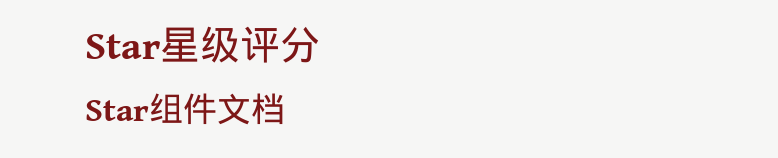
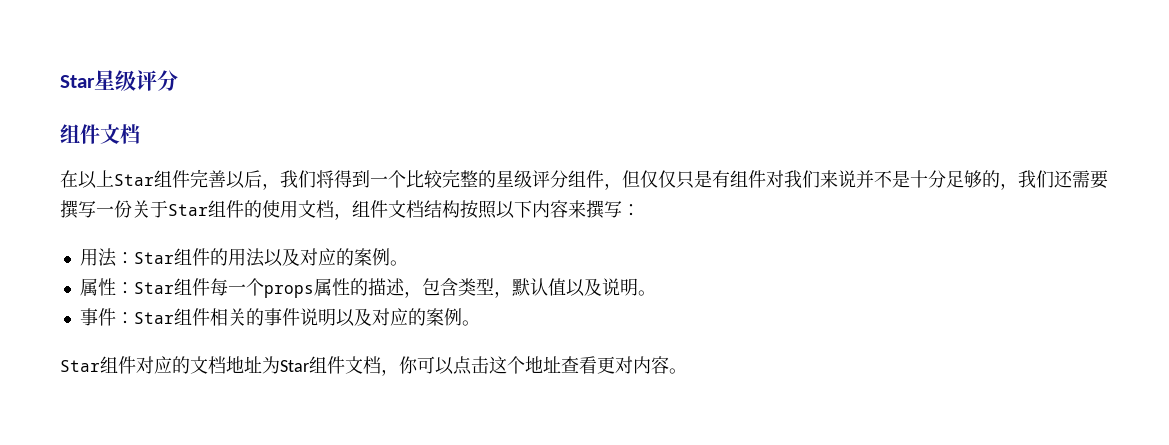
[85,93,285,125] Star组件文档 -> [60,124,140,144] [60,169,1108,190] [60,200,640,220] [79,248,408,267] [79,278,656,298] [79,308,480,327] [60,356,687,376] 组件文档 // 在以上Star组件完善以后，我们将得到一个比较完整的星级评分组件，但仅仅只是有组件对我们来说并不是十分足够的，我们还需要撰写一份关于Star组件的使用文档，组件文档结构按照以下内容来撰写： // 用法：Star组件的用法以及对应的案例。 // 属性：Star组件每一个props属性的描述，包含类型，默认值以及说明。 // 事件：Star组件相关的事件说明以及对应的案例。 // Star组件对应的文档地址为Star组件文档，你可以点击这个地址查看更对内容。

